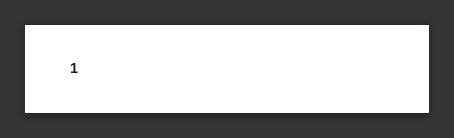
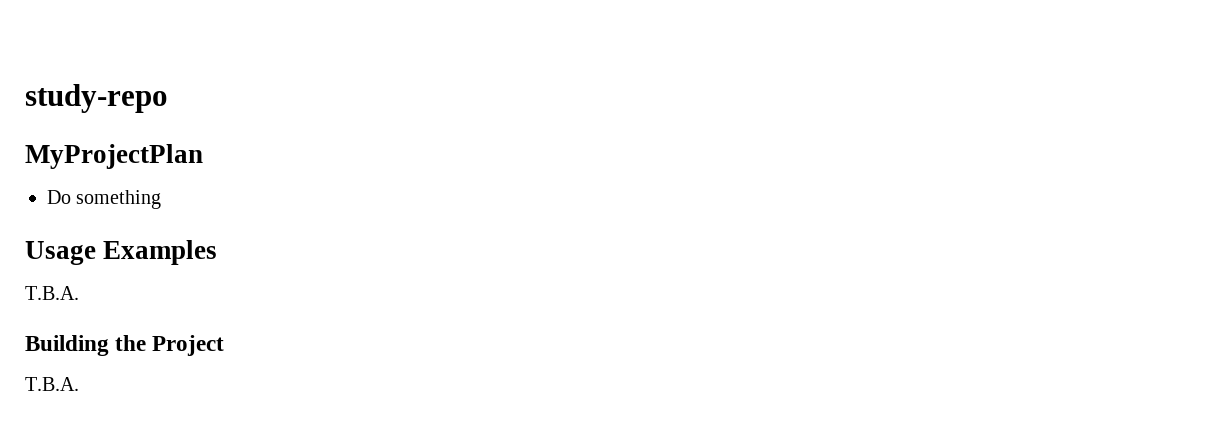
[70,63,78,73] 1 -> [25,84,168,113] [25,144,203,169] [47,190,162,209] [25,240,218,265] [25,286,79,300] [25,335,225,356] [25,377,79,391] study-repo // MyProjectPlan // Do something // Usage Examples // T.B.A. // Building the Project // T.B.A.

